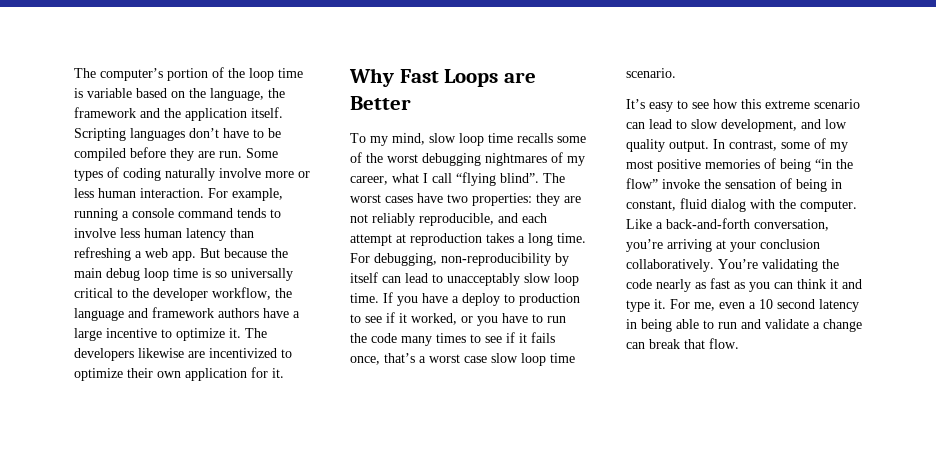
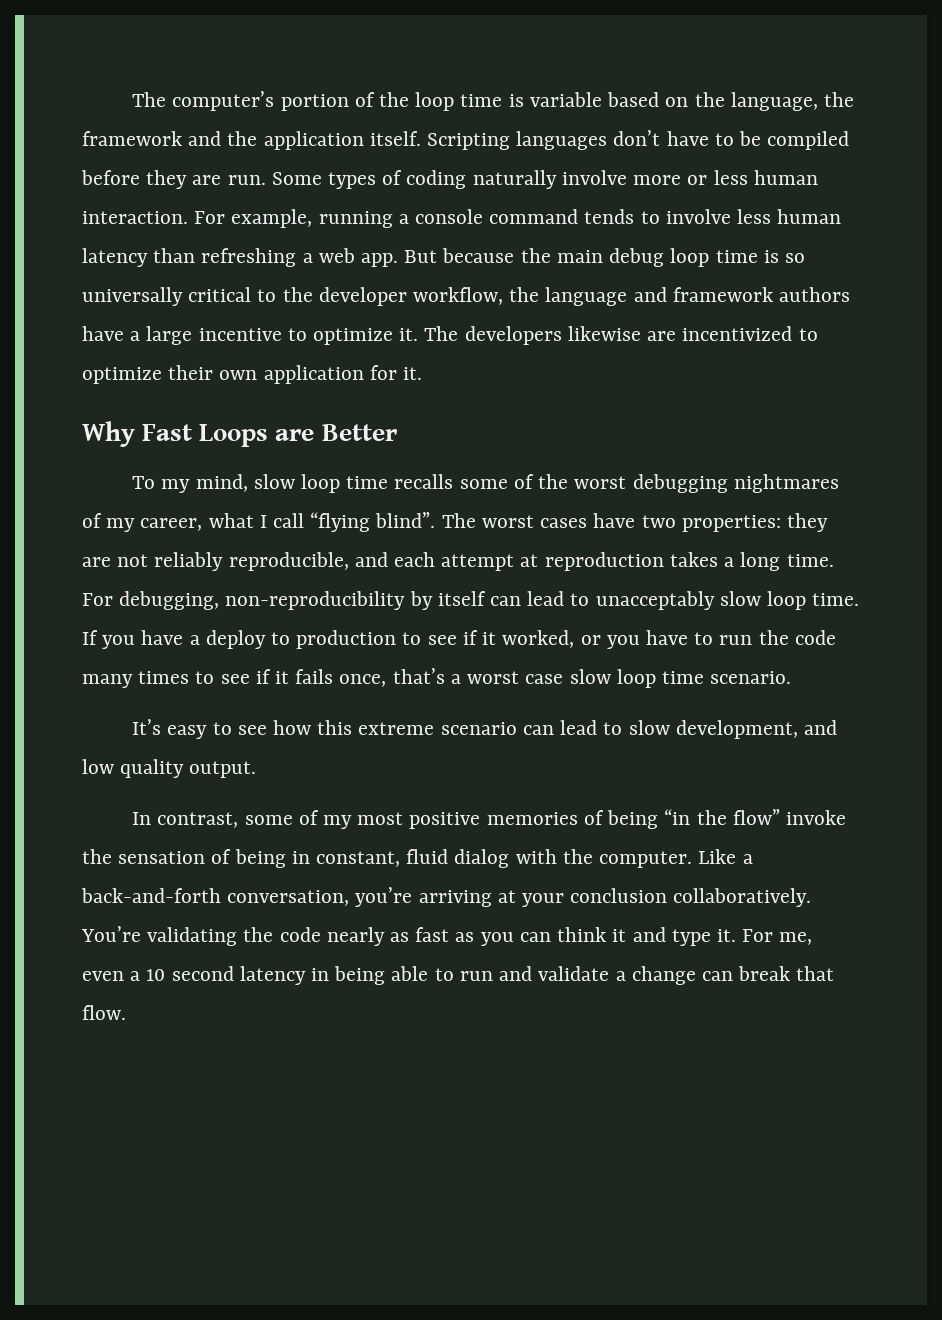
(709, 146) none -> (257, 769) //

